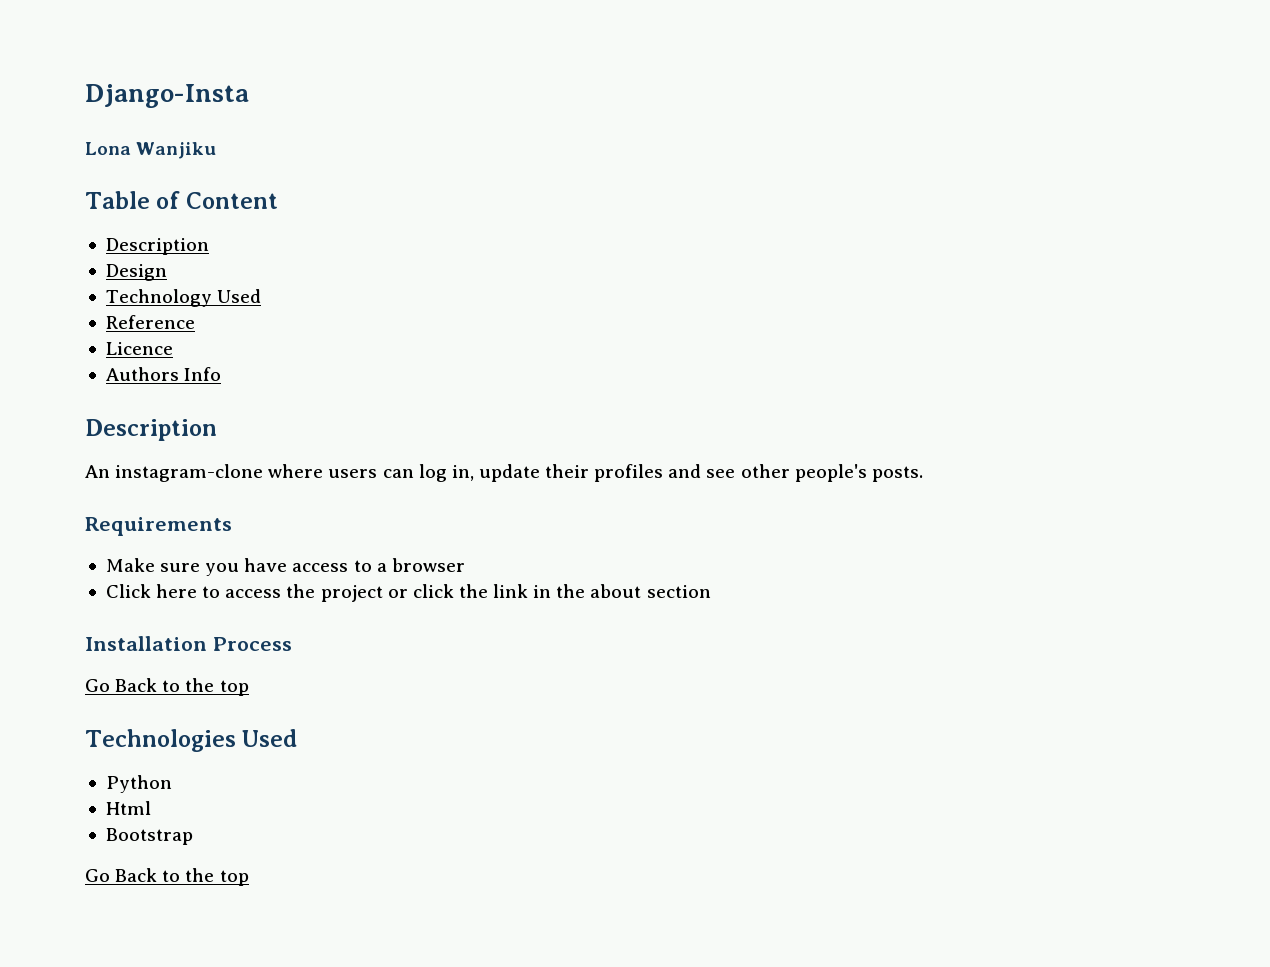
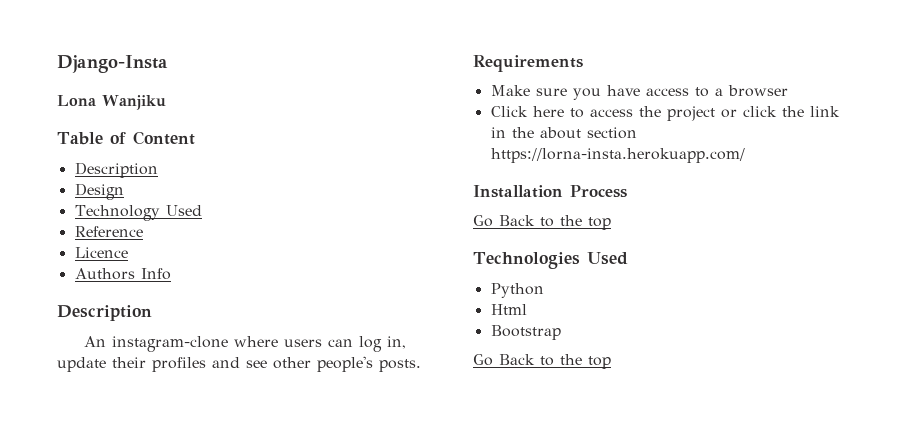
(711, 591) none -> [490,148,745,163] https://lorna-insta.herokuapp.com/

